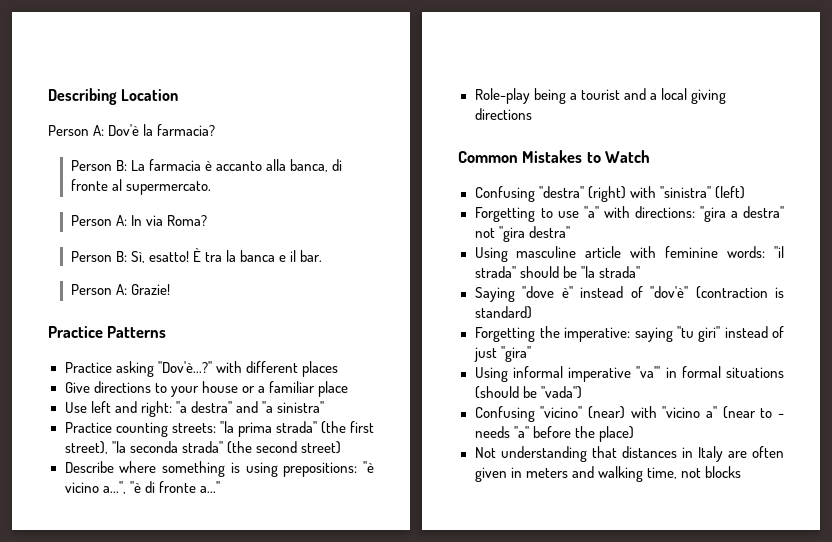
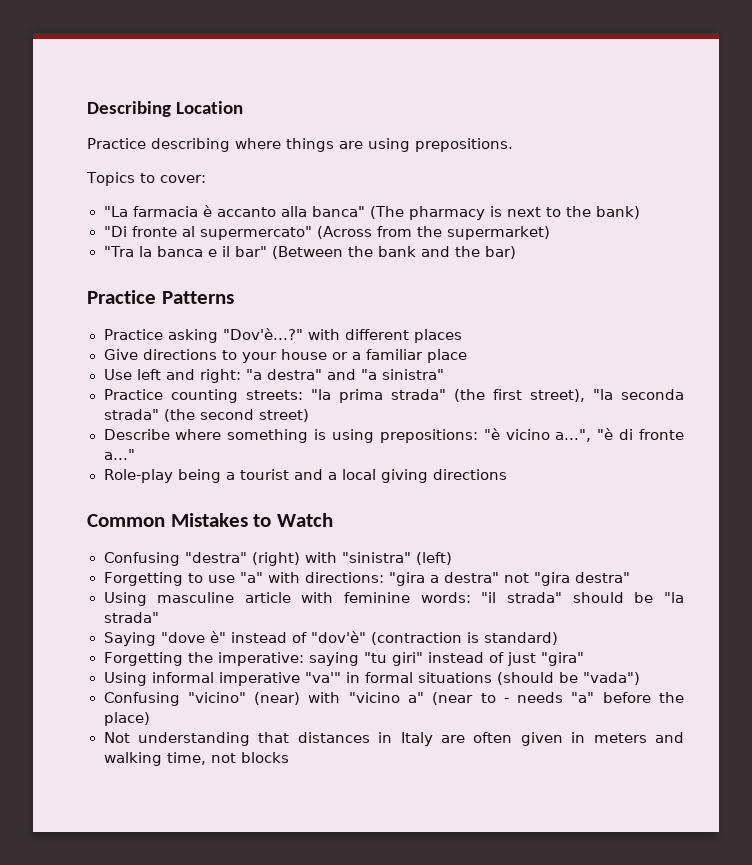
[48,124,216,136] [70,159,343,172] [70,179,211,195] [70,215,208,226] [70,248,323,263] [70,284,170,295] Person A: Dov'è la farmacia? // Person B: La farmacia è accanto alla banca, di fronte al supermercato. // Person A: In via Roma? // Person B: Sì, esatto! È tra la banca e il bar. // Person A: Grazie! -> [87,138,513,152] [86,172,206,186] [103,205,640,220] [103,226,550,240] [103,246,517,259] Practice describing where things are using prepositions. // Topics to cover: // "La farmacia è accanto alla banca" (The pharmacy is next to the bank) // "Di fronte al supermercato" (Across from the supermarket) // "Tra la banca e il bar" (Between the bank and the bar)

